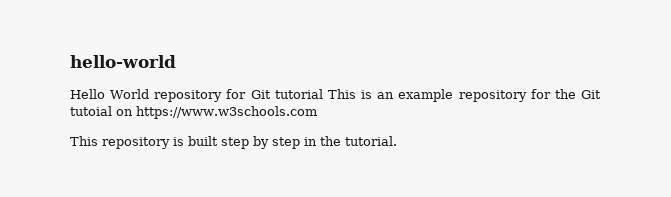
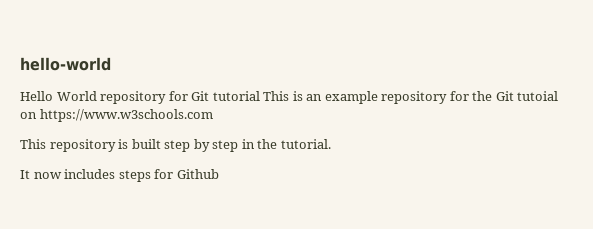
(397, 141) none -> [20,169,219,182] // It now includes steps for Github

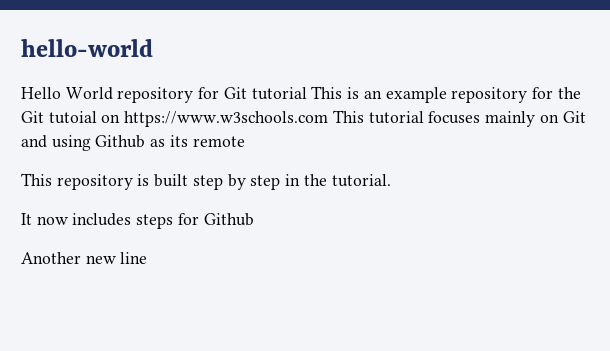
(213, 115) none -> [332,110,586,127] [21,135,245,151] This tutorial focuses mainly on Git and using Github as its remote
(219, 174) none -> [21,252,148,264] // Another new line

